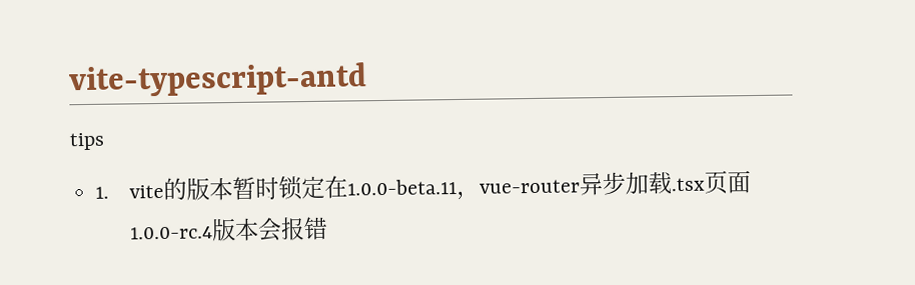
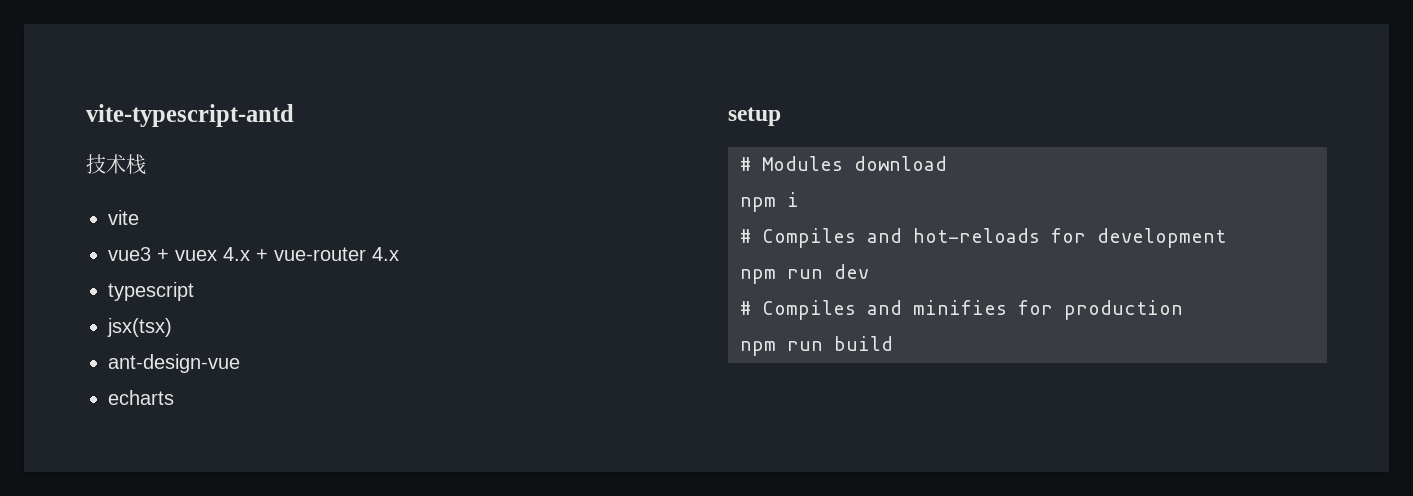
[69,132,105,151] [95,186,110,199] tips // 1. -> [86,154,146,175] 技术栈 //
[163,170,752,201] [130,216,329,242] 的版本暂时锁定在1.0.0-beta.11，vue-router异步加载.tsx页面1.0.0-rc.4版本会报错 -> [108,247,399,261] [108,282,194,301] [107,318,172,337] [108,354,240,373] [108,390,174,405] [728,107,781,126] [740,156,947,171] [740,192,799,212] [740,228,1226,248] [740,264,869,284] [740,300,1183,320] [740,336,893,356] // vue3 + vuex 4.x + vue-router 4.x // typescript // jsx(tsx) // ant-design-vue // echarts // setup // # Modules download // npm i // # Compiles and hot-reloads for development // npm run dev // # Compiles and minifies for production // npm run build

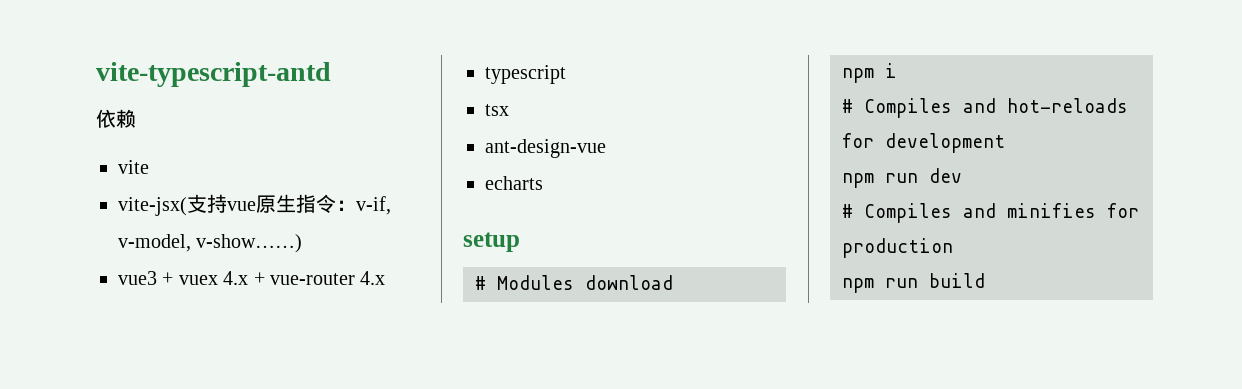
[86,154,146,175] 技术栈 -> [96,109,136,128] 依赖
(139, 217) none -> [118,194,391,216] [118,234,303,253] // vite-jsx(支持vue原生指令：v-if, v-model, v-show……)
[107,318,172,337] jsx(tsx) -> [485,104,509,116] tsx

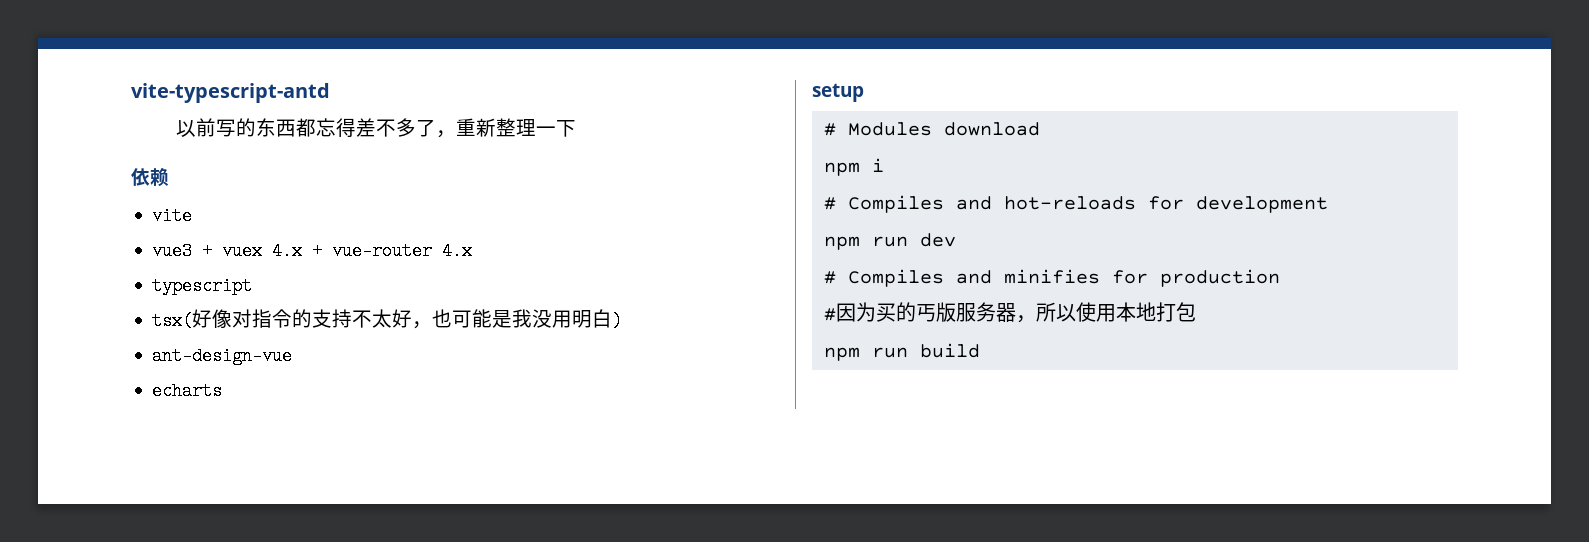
[96,109,136,128] [118,160,149,174] [118,194,391,216] [118,234,303,253] 依赖 // vite // vite-jsx(支持vue原生指令：v-if, v-model, v-show……) -> [176,118,577,138] [131,168,169,187] [152,207,193,225] 以前写的东西都忘得差不多了，重新整理一下 // 依赖 // vite
[485,104,509,116] tsx -> [152,309,623,330] tsx(好像对指令的支持不太好，也可能是我没用明白)
(953, 248) none -> [823,302,1196,323] // #因为买的丐版服务器，所以使用本地打包

